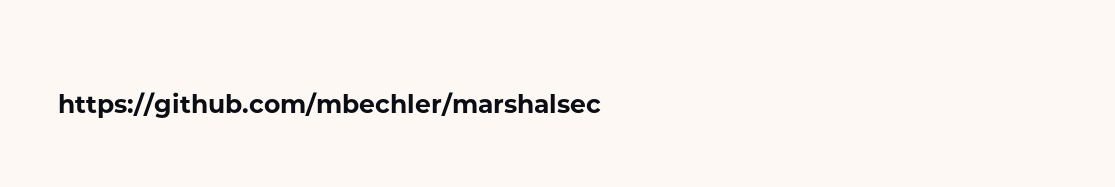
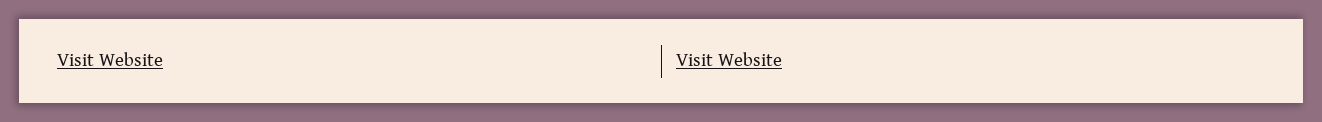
[58,92,601,118] https://github.com/mbechler/marshalsec -> [57,52,163,66] [676,52,782,66] Visit Website // Visit Website

